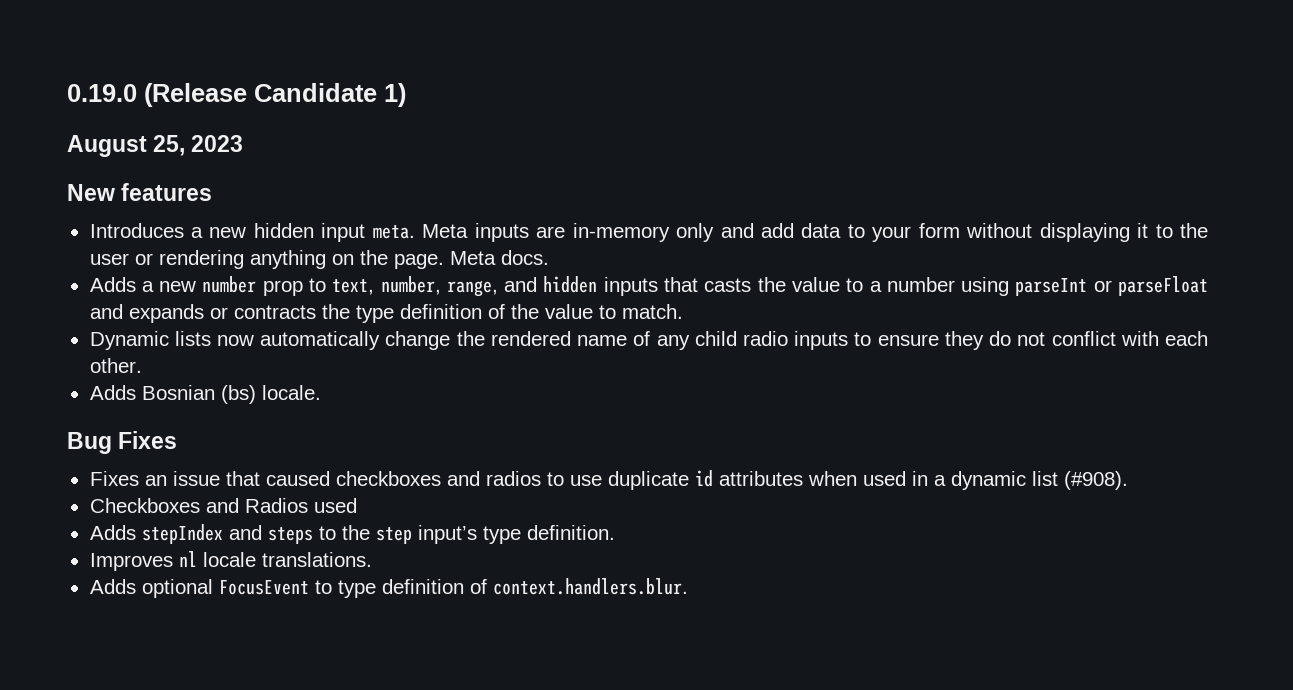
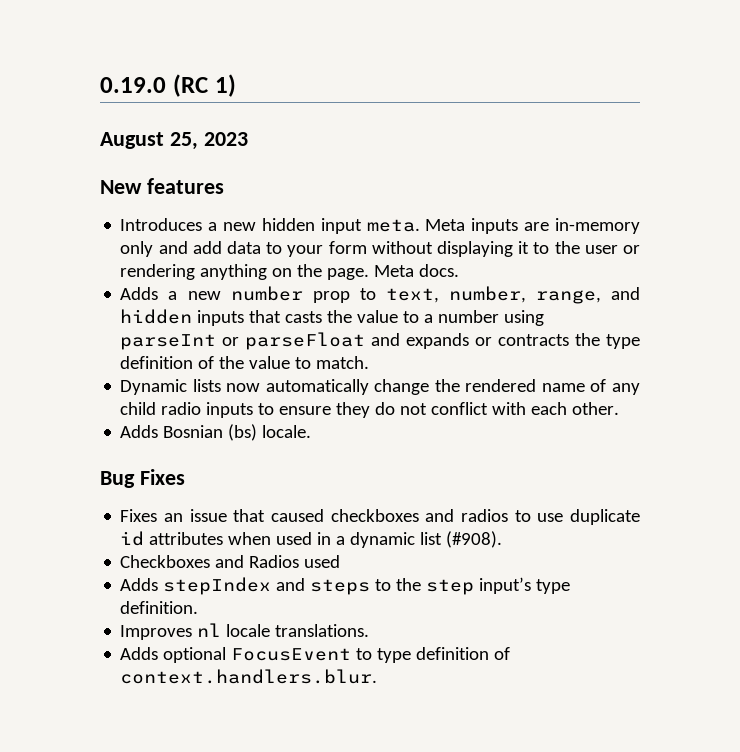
[144,83,377,107] (Release Candidate -> [172,74,208,97] (RC

